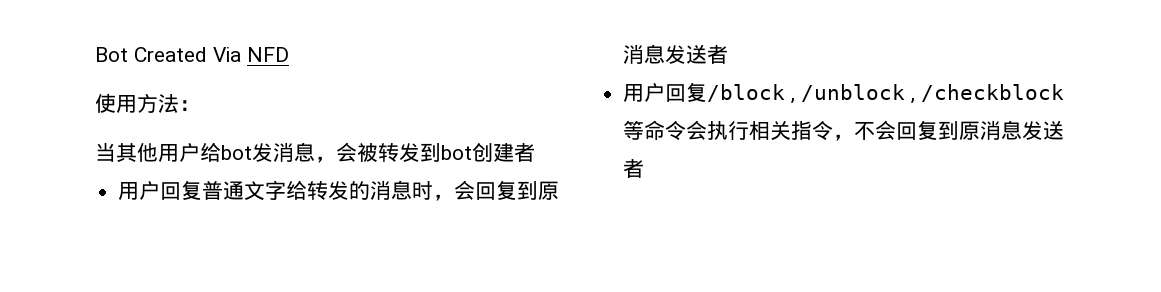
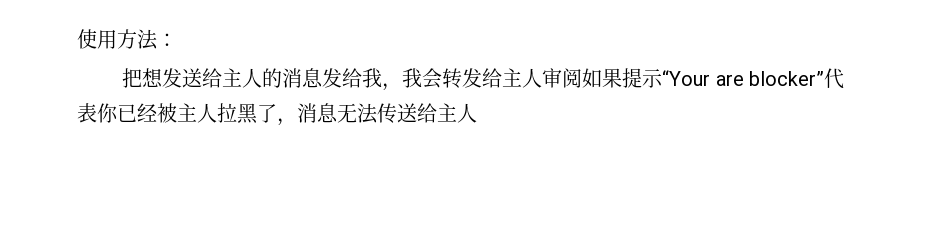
[95,47,289,62] Bot Created Via NFD // -> (77, 39) none
[95,142,535,163] [118,180,560,201] [623,44,729,64] [623,82,1065,104] [623,120,1065,141] [623,158,645,178] 当其他用户给bot发消息，会被转发到bot创建者 // 用户回复普通文字给转发的消息时，会回复到原消息发送者 // 用户回复/block , /unblock , /checkblock等命令会执行相关指令，不会回复到原消息发送者 -> [122,68,845,91] [77,103,477,126] 把想发送给主人的消息发给我，我会转发给主人审阅如果提示“Your are blocker”代表你已经被主人拉黑了，消息无法传送给主人

